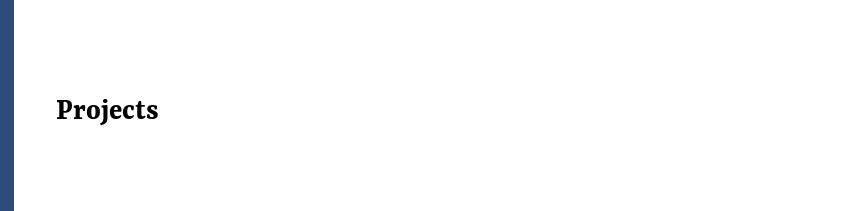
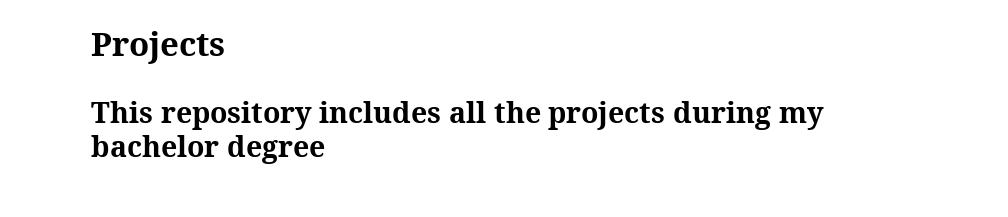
(159, 112) none -> [91,101,824,130] [91,135,325,164] // This repository includes all the projects during my bachelor degree

